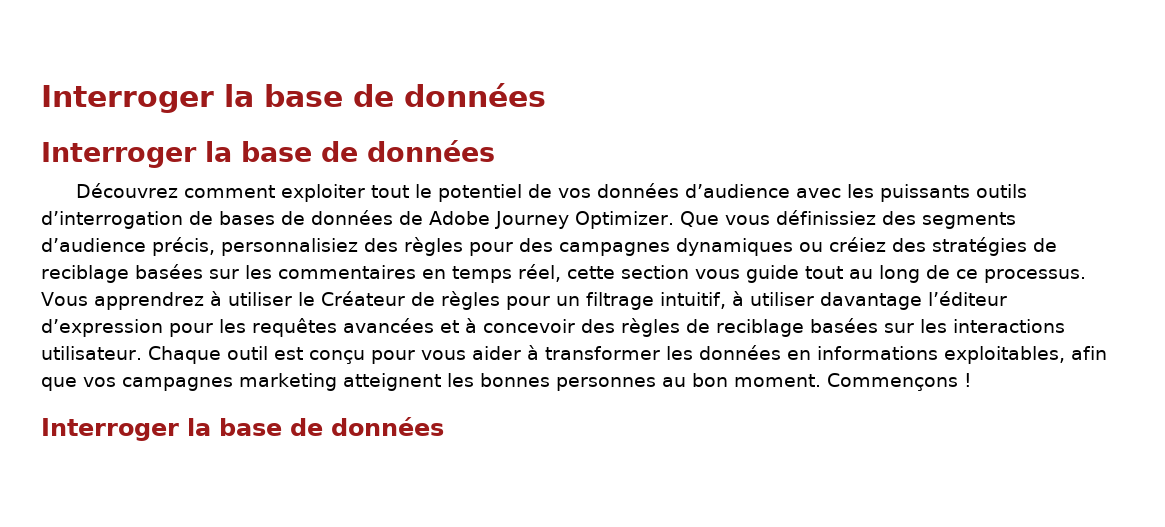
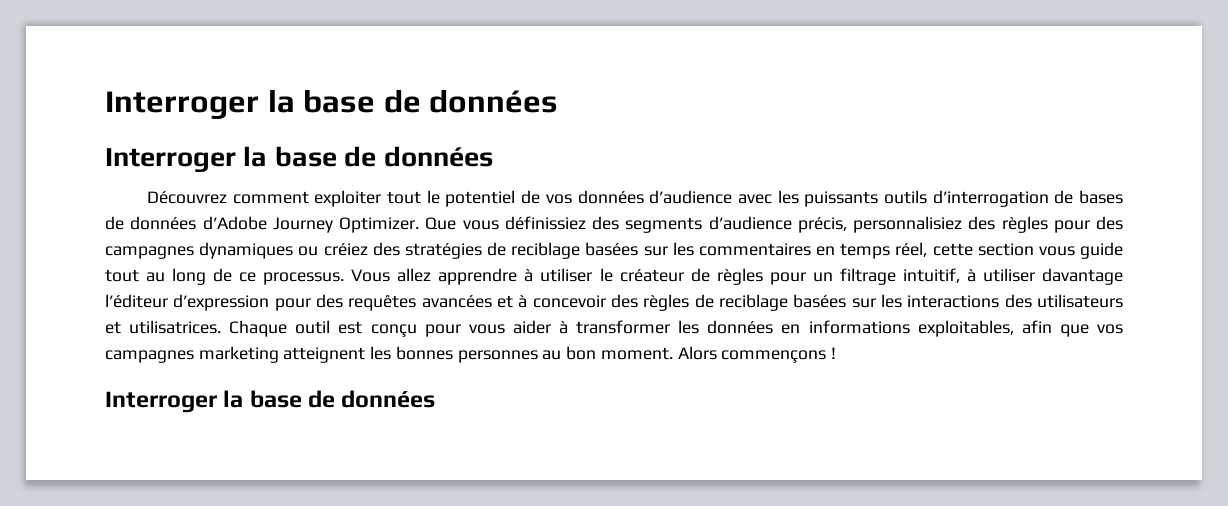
[399,211,490,225] de Adobe -> [202,216,267,230] d’Adobe
[93,292,204,310] apprendrez -> [397,268,518,285] allez apprendre
[320,291,405,306] Créateur -> [619,269,684,282] créateur
[219,319,246,333] les -> [316,294,343,308] des
[41,346,142,360] utilisateur. -> [1004,294,1124,308] [105,320,222,334] des utilisateurs et utilisatrices.
[826,373,958,391] Commençons -> [677,346,827,363] Alors commençons

